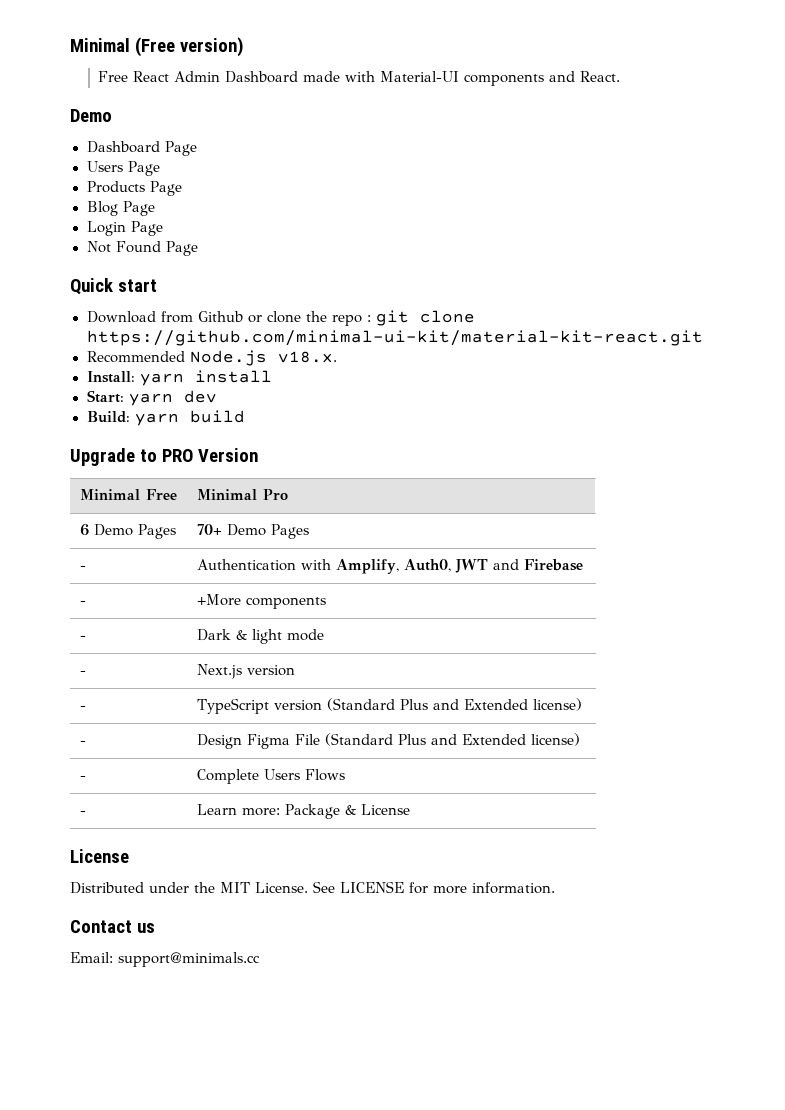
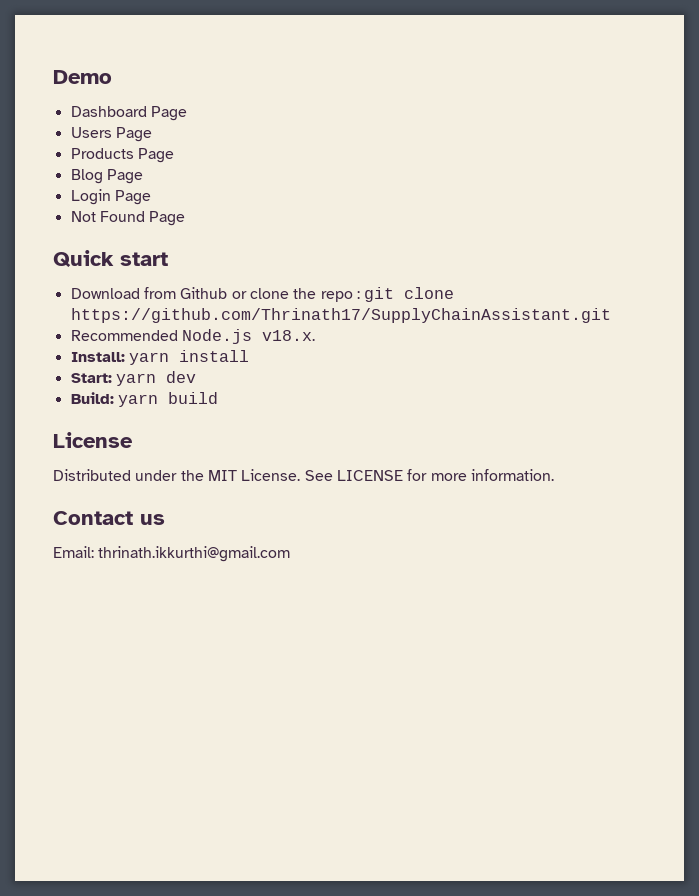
[70,37,244,57] [98,71,621,86] Minimal (Free version) // Free React Admin Dashboard made with Material-UI components and React. // -> (53, 77) none
[86,330,703,346] https://github.com/minimal-ui-kit/material-kit-react.git -> [70,308,611,323] https://github.com/Thrinath17/SupplyChainAssistant.git
[70,448,258,466] [79,489,177,500] [196,489,288,500] [79,524,176,539] [196,524,309,539] [79,565,86,570] [196,559,583,574] [79,600,86,605] [196,594,326,609] [79,635,86,640] [196,629,324,644] [79,670,86,675] [196,664,295,679] [79,705,86,710] [196,698,582,714] [79,740,86,745] [196,733,580,749] [79,775,86,780] [196,769,345,784] [79,810,86,815] [196,804,410,819] // Upgrade to PRO Version // Minimal Free | Minimal Pro // 6 Demo Pages | 70+ Demo Pages // - | Authentication with Amplify, Auth0, JWT and Firebase // - | +More components // - | Dark & light mode // - | Next.js version // - | TypeScript version (Standard Plus and Extended license) // - | Design Figma File (Standard Plus and Extended license) // - | Complete Users Flows // - | Learn more: Package & License -> (218, 398) none
[118,952,260,967] support@minimals.cc -> [98,546,291,562] thrinath.ikkurthi@gmail.com

